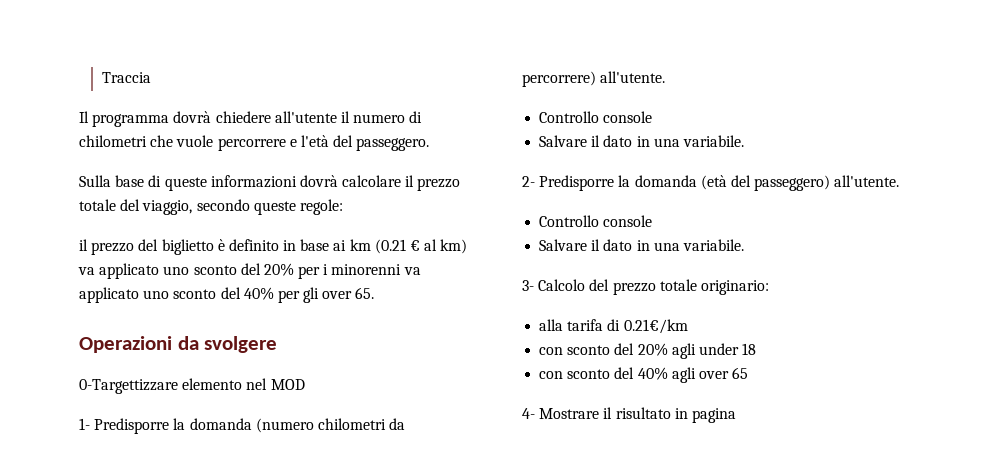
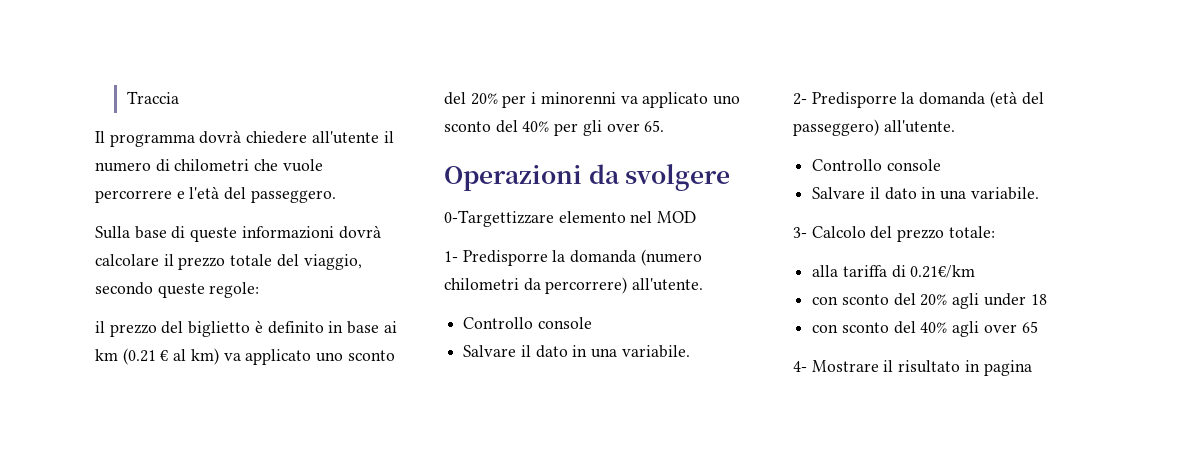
[659,279,769,295] totale originario: -> [948,226,995,238] totale:
[567,319,604,331] tarifa -> [842,265,887,277] tariffa

